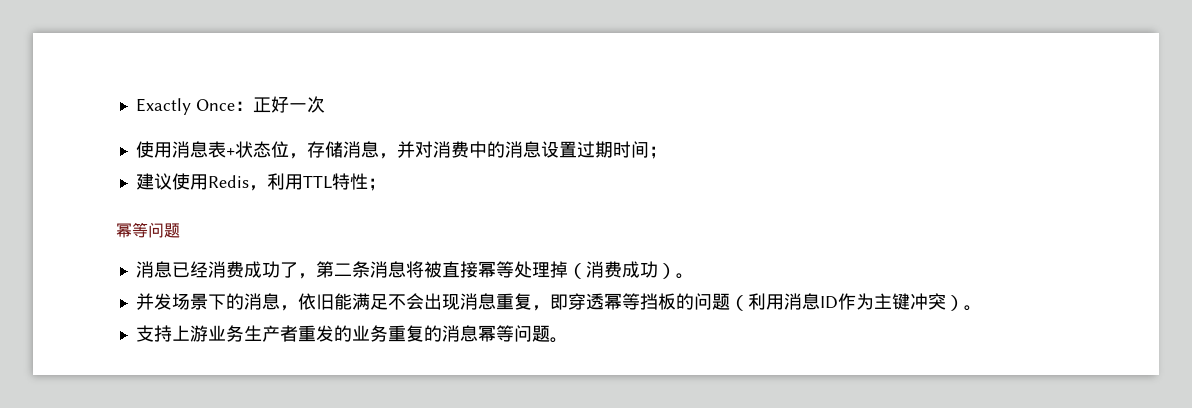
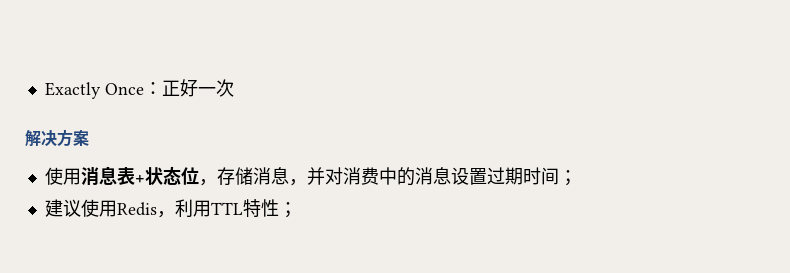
(325, 104) none -> [25,129,89,147] // 解决方案
[116,222,180,238] [135,261,694,279] [135,293,982,311] [135,325,568,343] // 幂等问题 // 消息已经消费成功了，第二条消息将被直接幂等处理掉（消费成功）。 // 并发场景下的消息，依旧能满足不会出现消息重复，即穿透幂等挡板的问题（利用消息ID作为主键冲突）。 // 支持上游业务生产者重发的业务重复的消息幂等问题。 -> (297, 210) none

